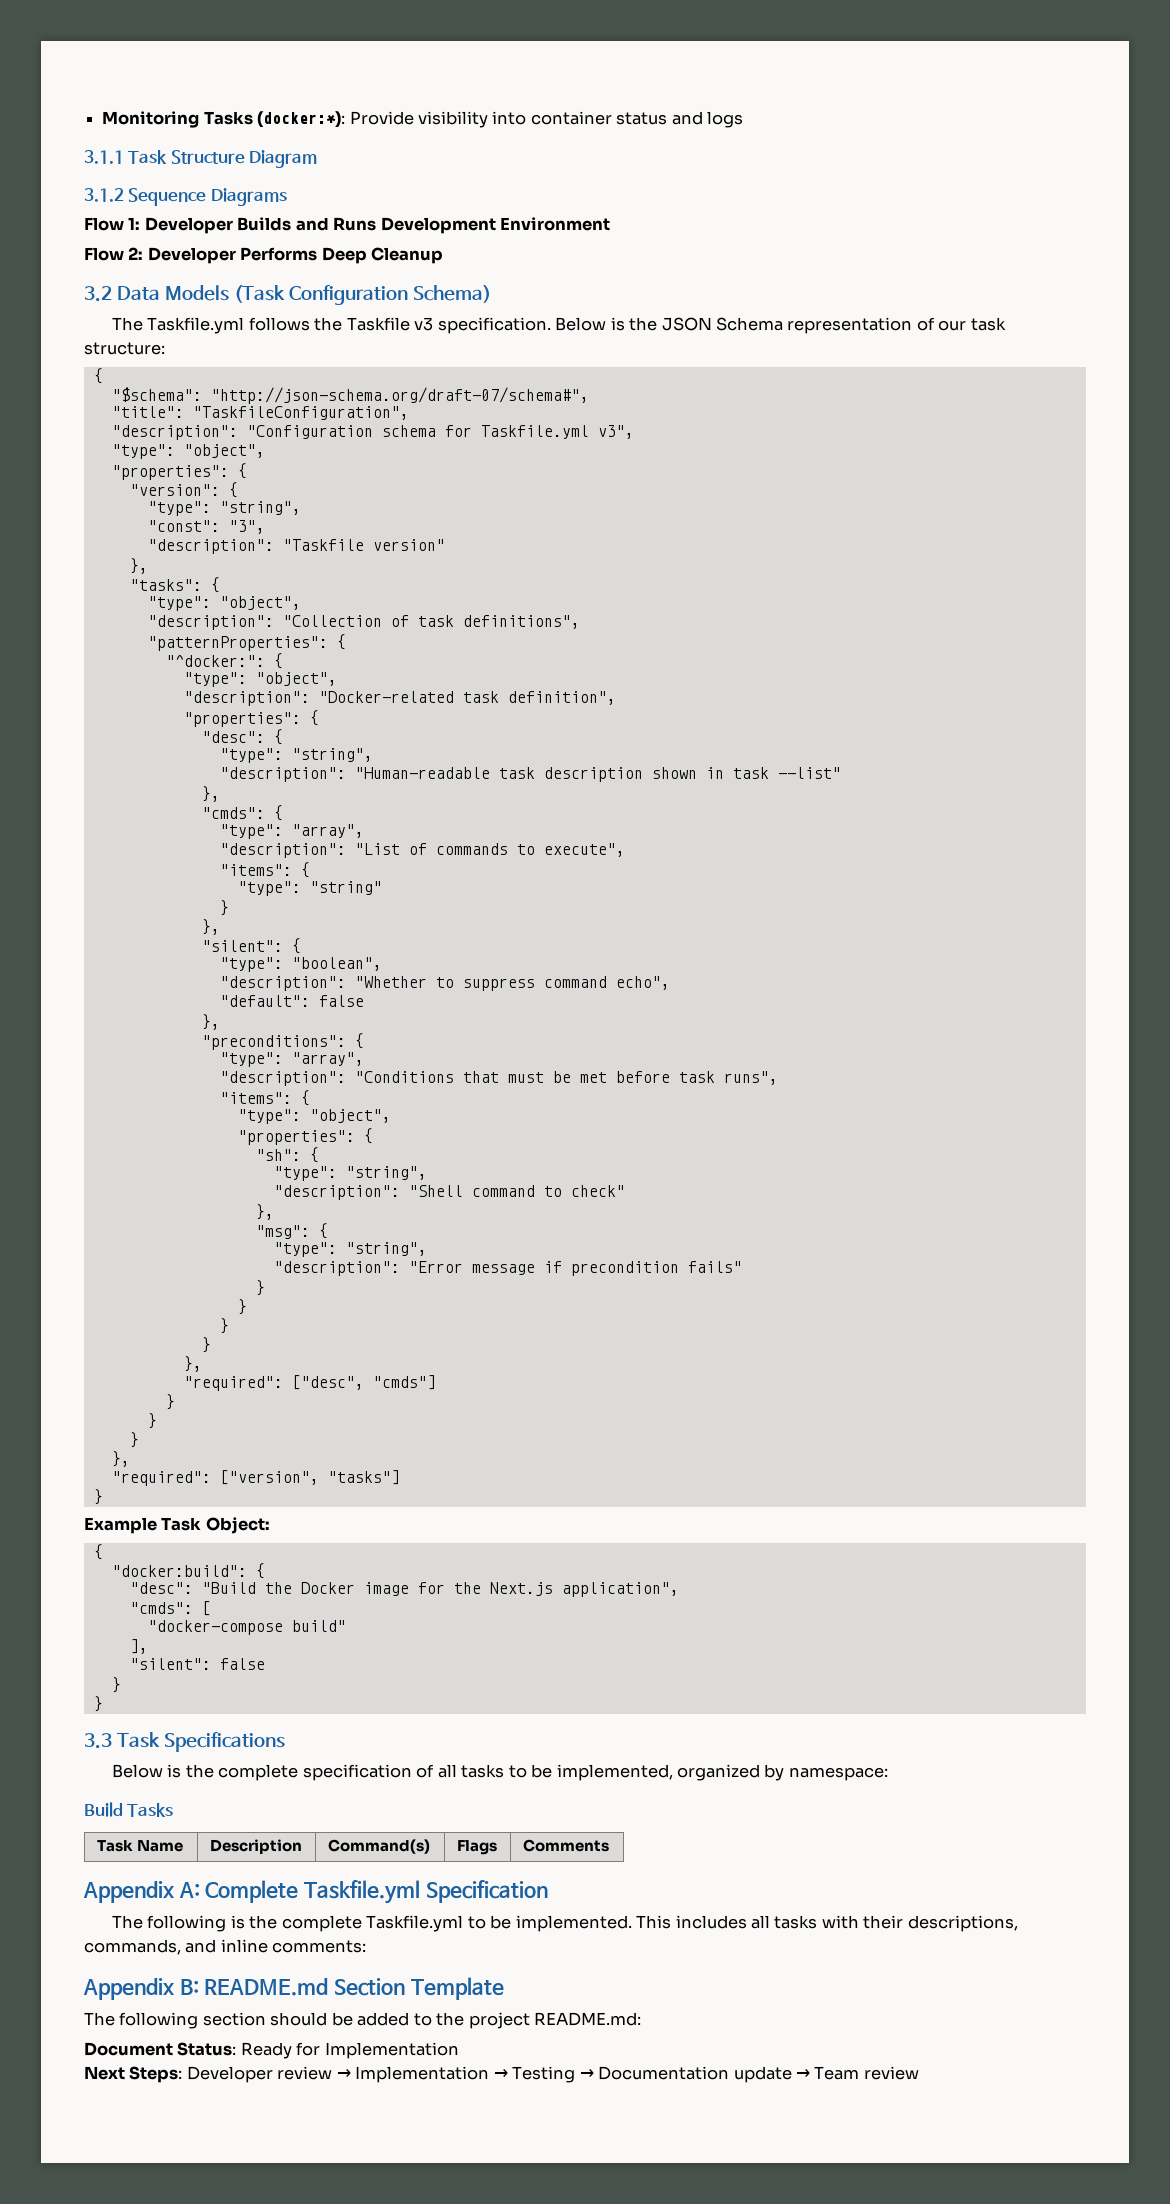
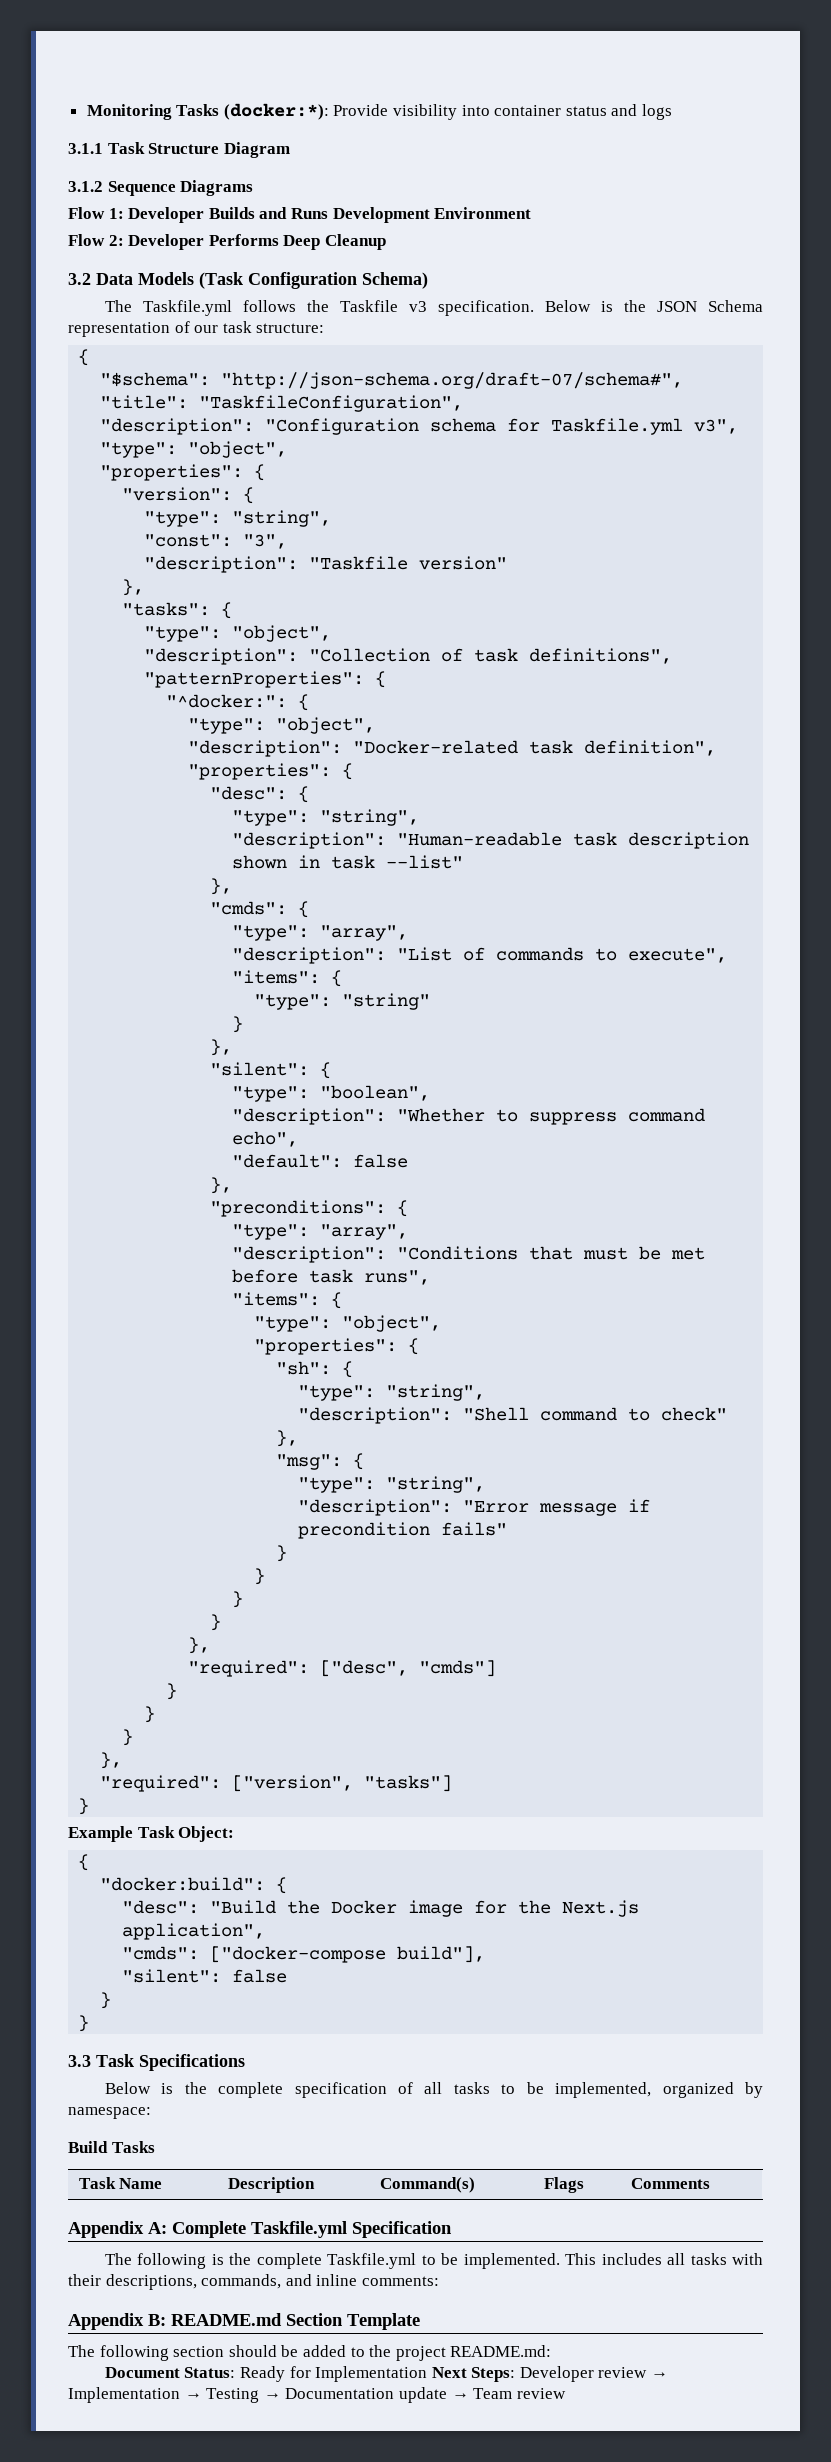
[201,1601,211,1616] [147,1620,346,1635] [129,1639,148,1654] [ // "docker-compose build" // ], -> [210,1946,486,1963] ["docker-compose build"],
(459, 2050) // -> (428, 2374) none

